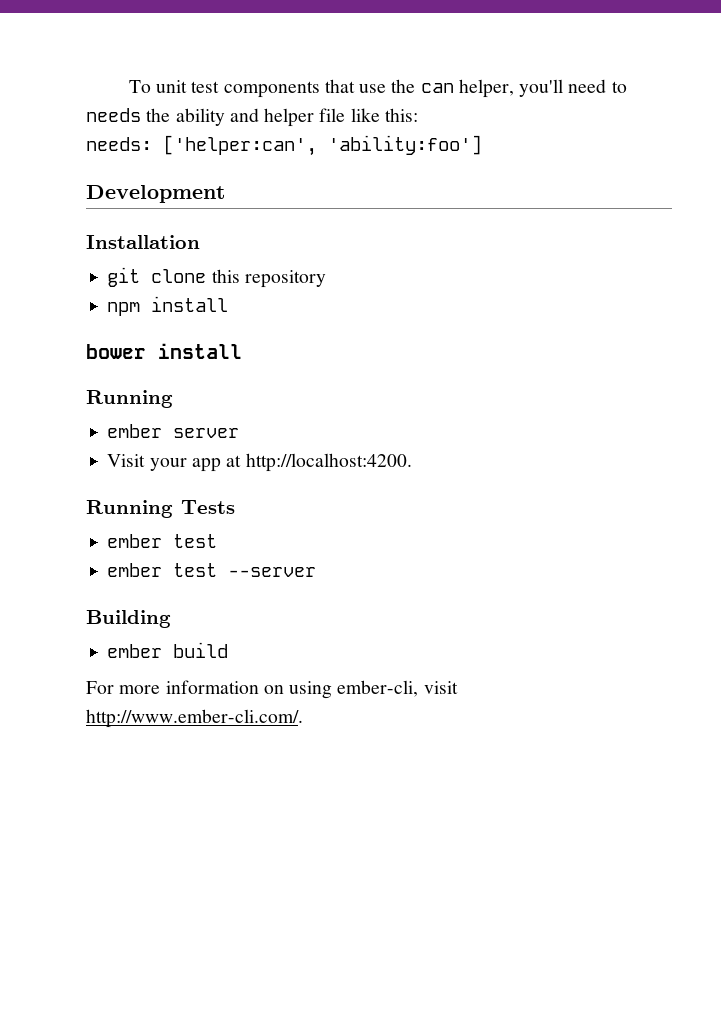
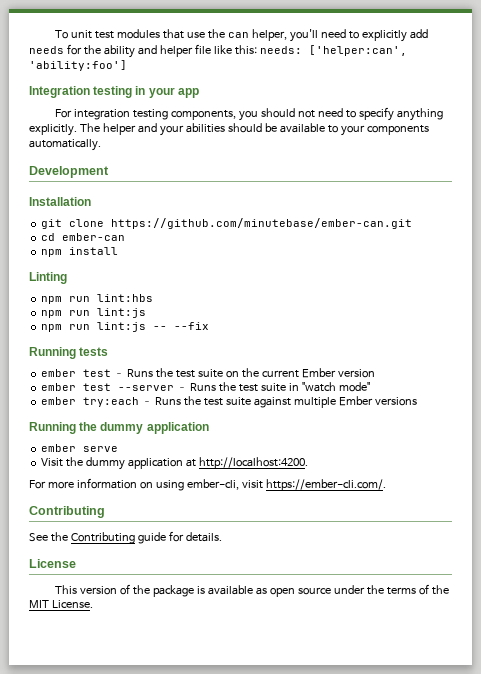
[223,81,320,98] components -> [117,29,161,39] modules
[86,108,141,122] needs -> [361,29,428,42] [29,44,82,55] explicitly add needs for
(418, 115) // -> (257, 50) none
(482, 145) none -> [29,86,199,98] [55,107,444,121] [29,123,429,136] [29,139,101,151] // Integration testing in your app // For integration testing components, you should not need to specify anything explicitly. The helper and your abilities should be available to your components automatically.
[211,269,326,288] this repository -> [111,218,413,229] [41,233,126,241] https://github.com/minutebase/ember-can.git // cd ember-can
[86,343,242,359] [86,390,173,408] [107,424,240,438] [107,453,412,472] [86,500,235,518] [107,534,218,548] [107,563,317,577] [86,610,171,628] [107,642,229,658] bower install // Running // ember server // Visit your app at http://localhost:4200. // Running Tests // ember test // ember test --server // Building // ember build -> [29,272,67,284] [41,294,154,304] [41,308,147,318] [41,322,210,332] [29,347,109,359] [41,368,375,378] [41,382,370,392] [41,396,417,408] [29,422,209,434] [41,444,119,452] [41,457,308,470] Linting // npm run lint:hbs // npm run lint:js // npm run lint:js -- --fix // Running tests // ember test – Runs the test suite on the current Ember version // ember test --server – Runs the test suite in "watch mode" // ember try:each – Runs the test suite against multiple Ember versions // Running the dummy application // ember serve // Visit the dummy application at http://localhost:4200.
[86,709,303,728] http://www.ember-cli.com/. -> [265,479,386,491] [29,506,105,518] [29,531,222,544] [29,559,76,568] [55,584,449,597] [29,600,93,608] https://ember-cli.com/. // Contributing // See the Contributing guide for details. // License // This version of the package is available as open source under the terms of the MIT License.

